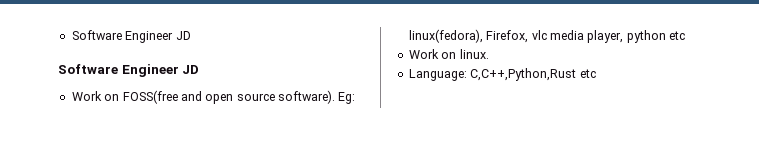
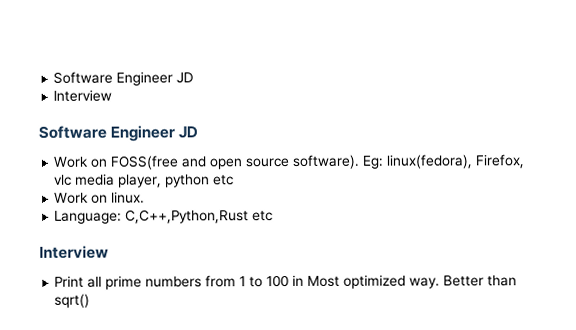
[71,30,191,43] Software Engineer JD -> [53,71,195,86] [53,89,113,102] Software Engineer JD // Interview
(596, 73) none -> [39,245,109,259] [54,274,518,290] [54,293,91,308] // Interview // Print all prime numbers from 1 to 100 in Most optimized way. Better than sqrt()

